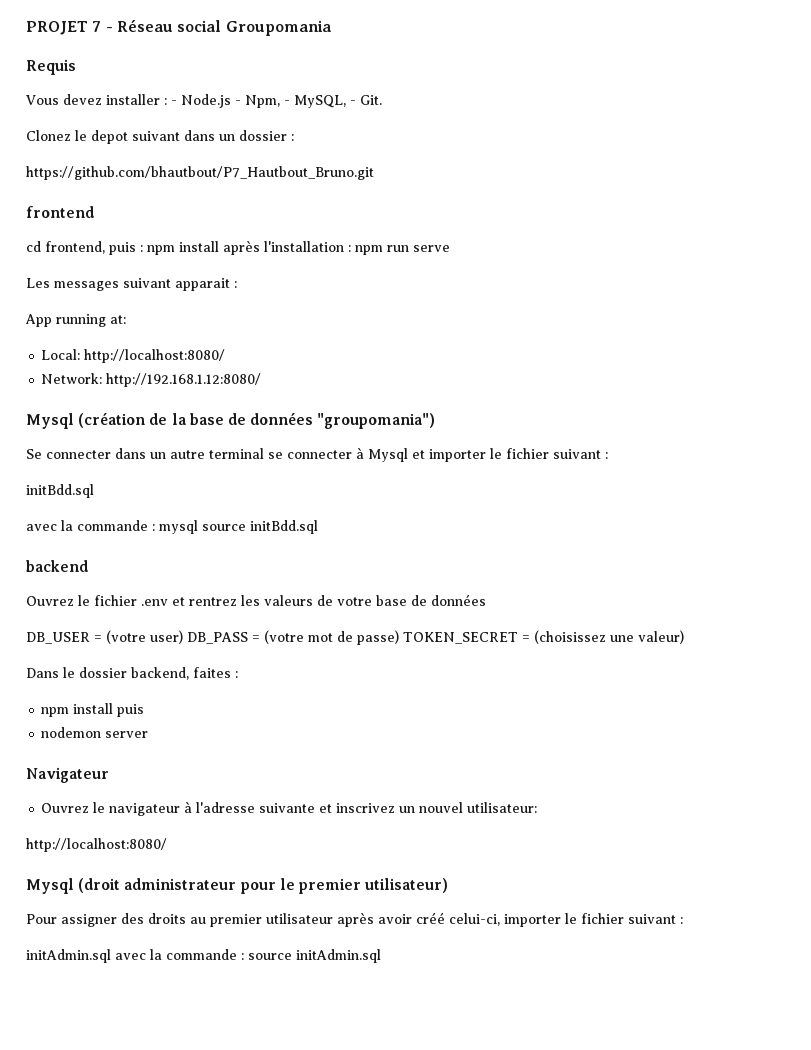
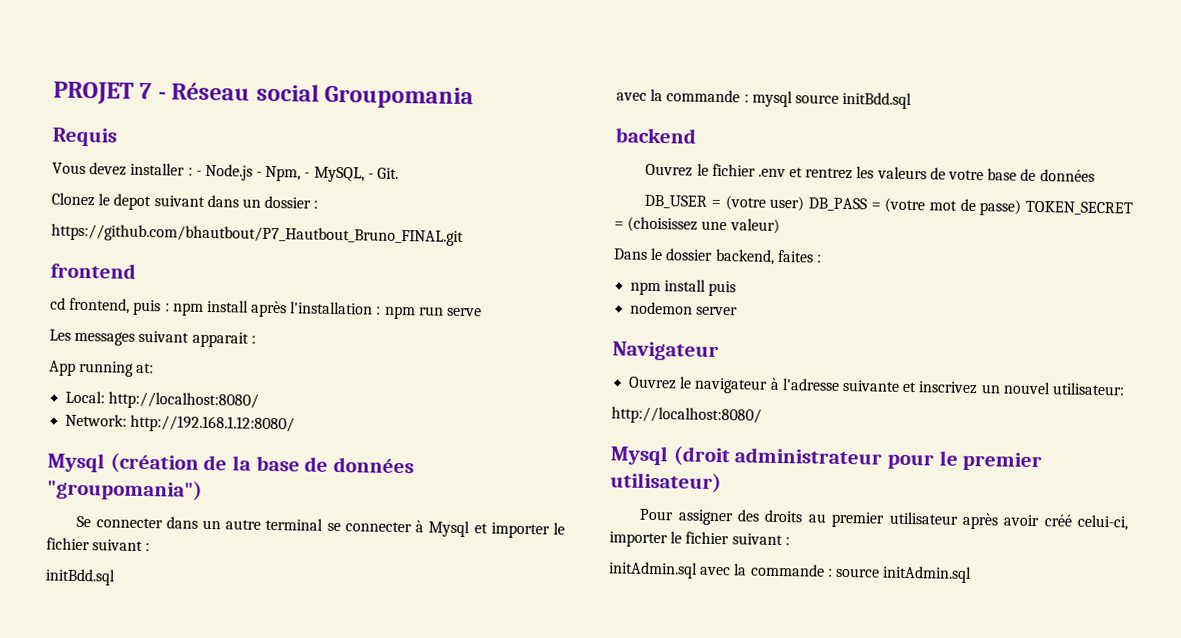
[26,166,374,180] https://github.com/bhautbout/P7_Hautbout_Bruno.git -> [51,223,464,246] https://github.com/bhautbout/P7_Hautbout_Bruno_FINAL.git

